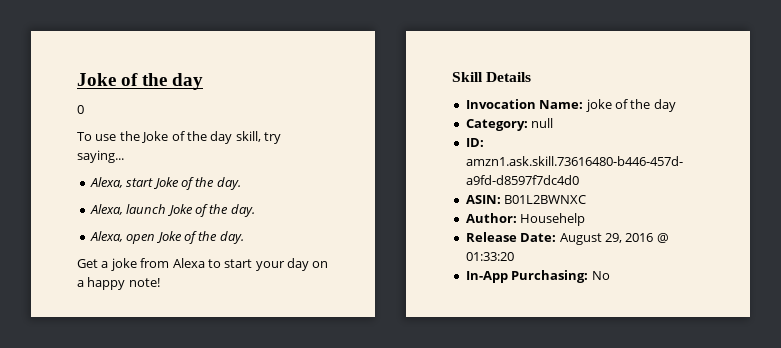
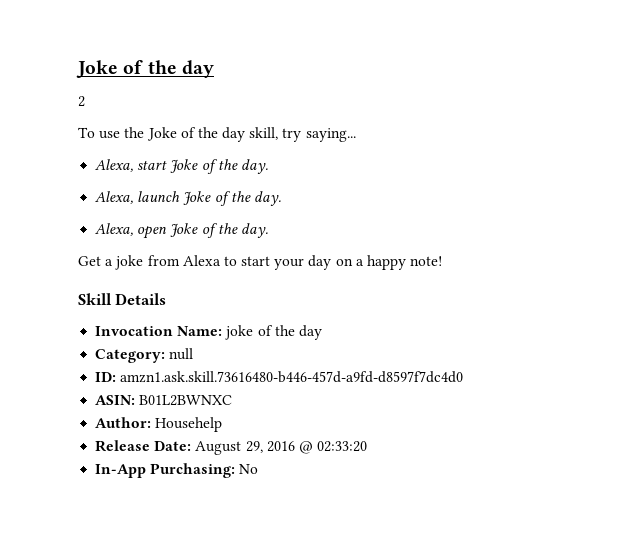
[77,105,84,114] 0 -> [78,96,85,107] 2
[465,252,514,261] 01:33:20 -> [317,441,368,452] 02:33:20

